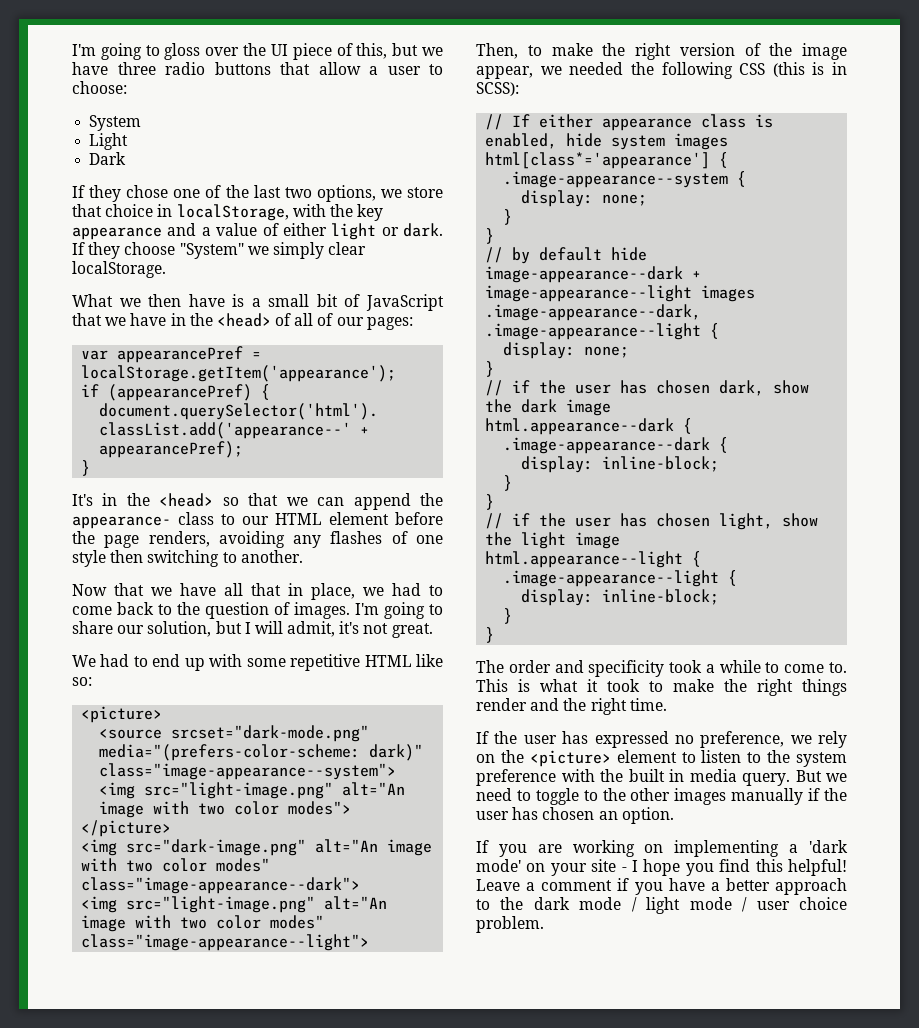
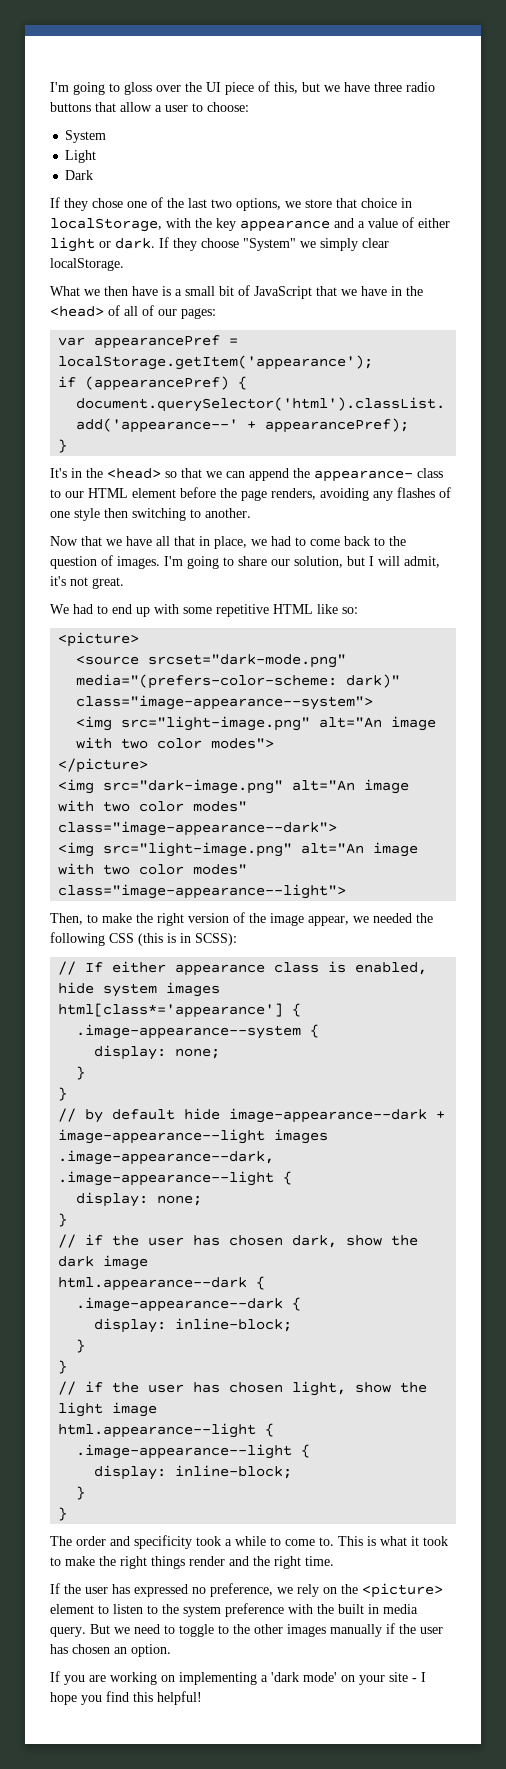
[476,878,847,895] [476,897,847,914] [476,916,544,933] Leave a comment if you have a better approach to the dark mode / light mode / user choice problem. -> (202, 1698) none

